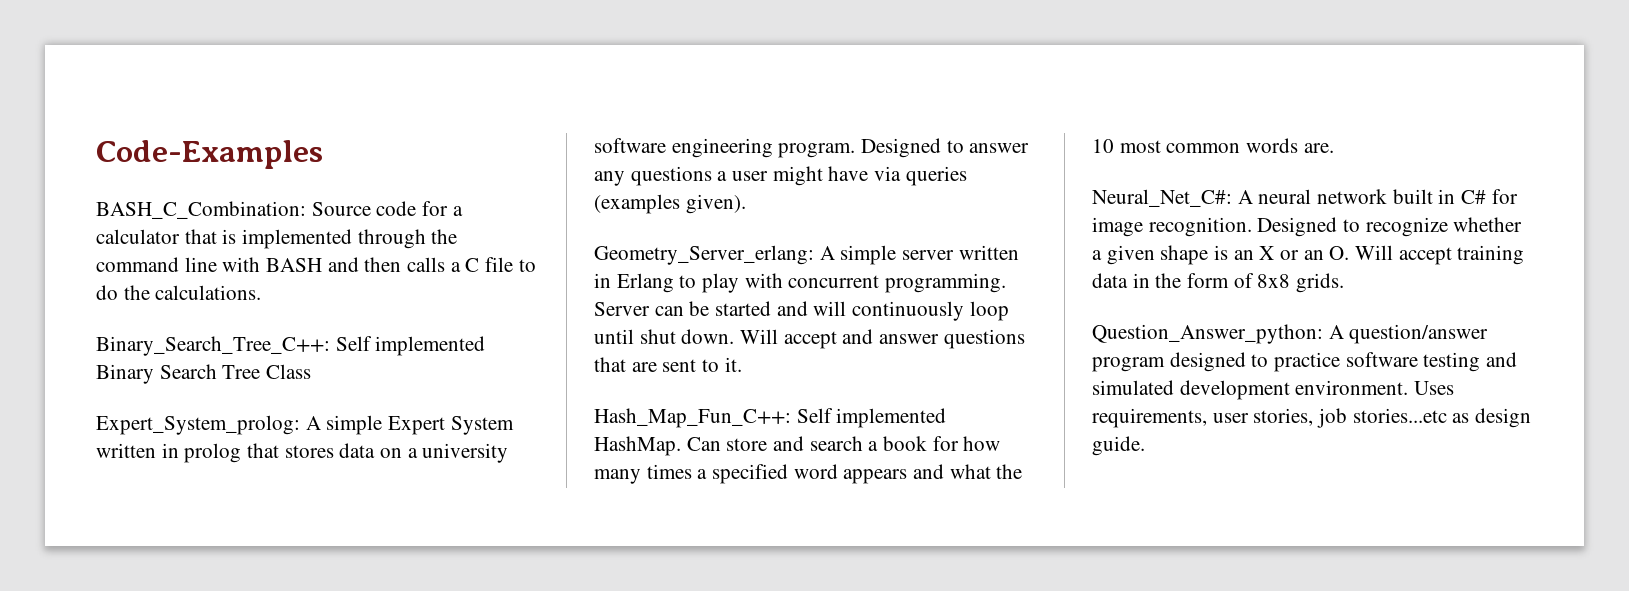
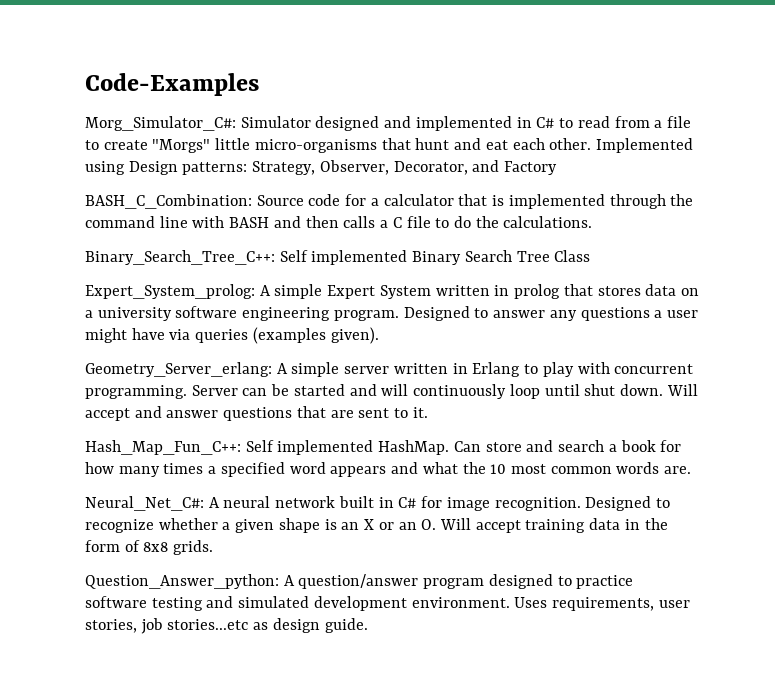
(323, 154) none -> [85,116,691,131] [85,138,693,153] [85,160,558,175] // Morg_Simulator_C#: Simulator designed and implemented in C# to read from a file to create "Morgs" little micro-organisms that hunt and eat each other. Implemented using Design patterns: Strategy, Observer, Decorator, and Factory

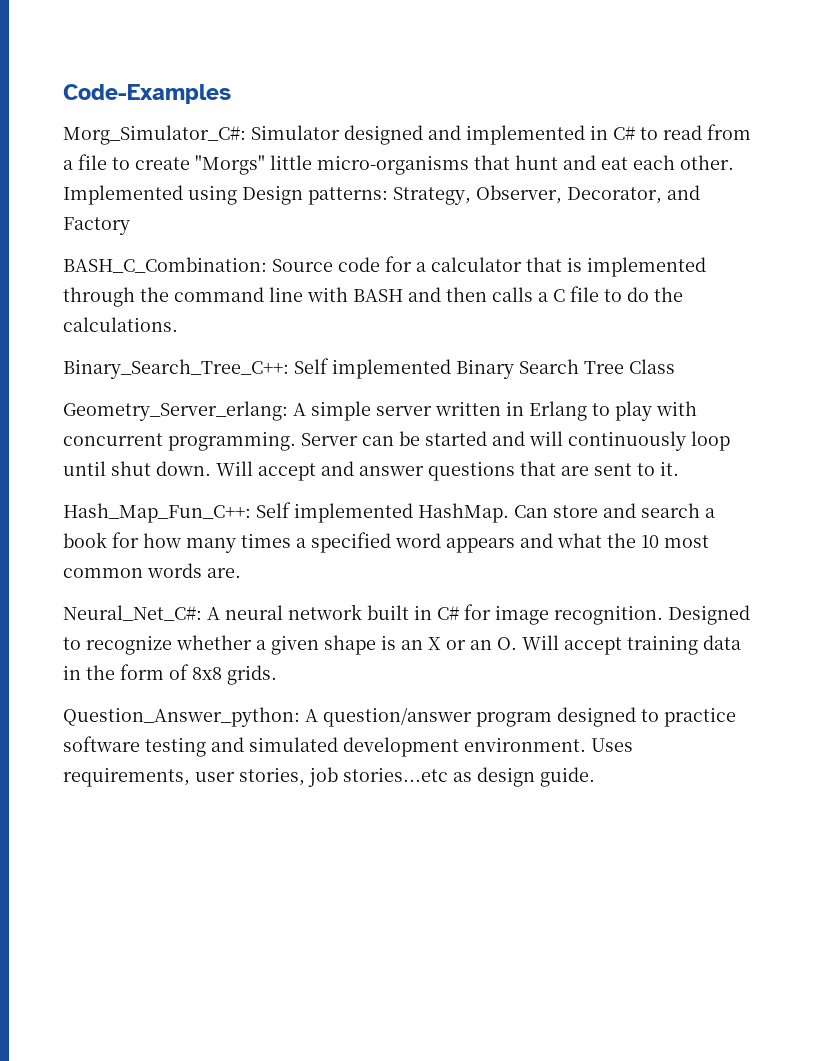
[85,284,699,299] [85,306,698,321] [85,327,379,344] // Expert_System_prolog: A simple Expert System written in prolog that stores data on a university software engineering program. Designed to answer any questions a user might have via queries (examples given). -> (675, 366) none

